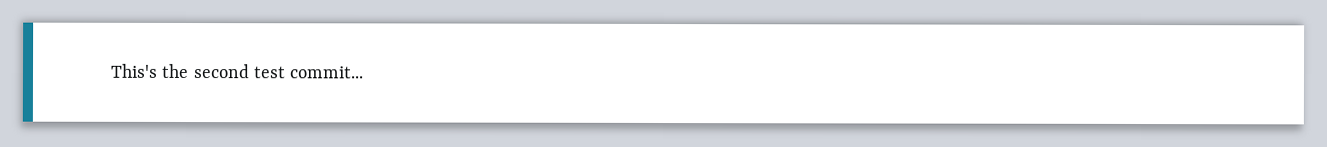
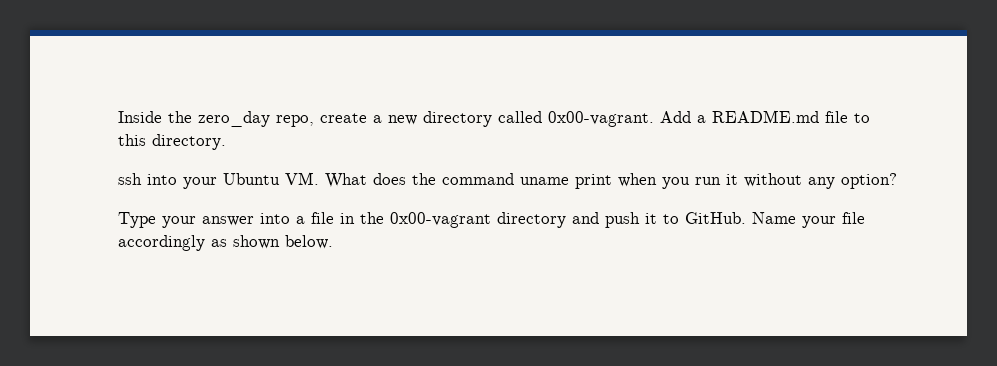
[110,63,365,79] This's the second test commit... -> [118,110,870,127] [118,134,226,150] [118,172,897,189] [118,212,865,228] [118,235,333,251] Inside the zero_day repo, create a new directory called 0x00-vagrant. Add a README.md file to this directory. // ssh into your Ubuntu VM. What does the command uname print when you run it without any option? // Type your answer into a file in the 0x00-vagrant directory and push it to GitHub. Name your file accordingly as shown below.

